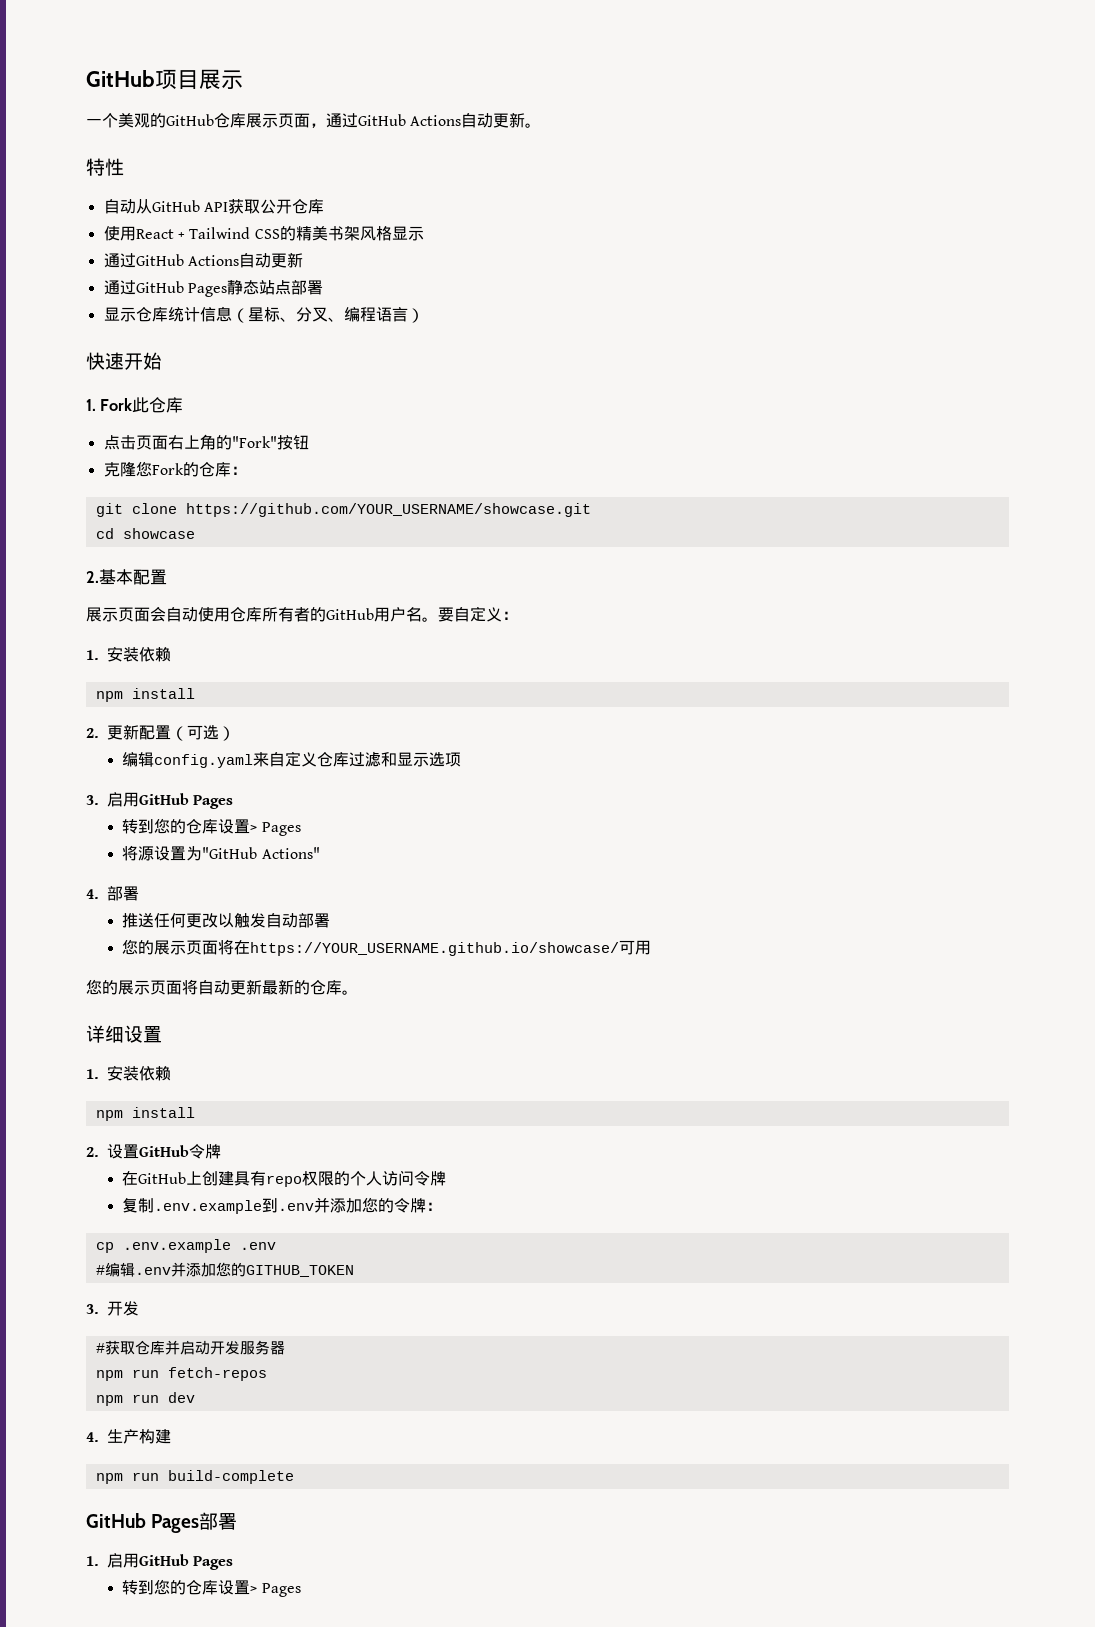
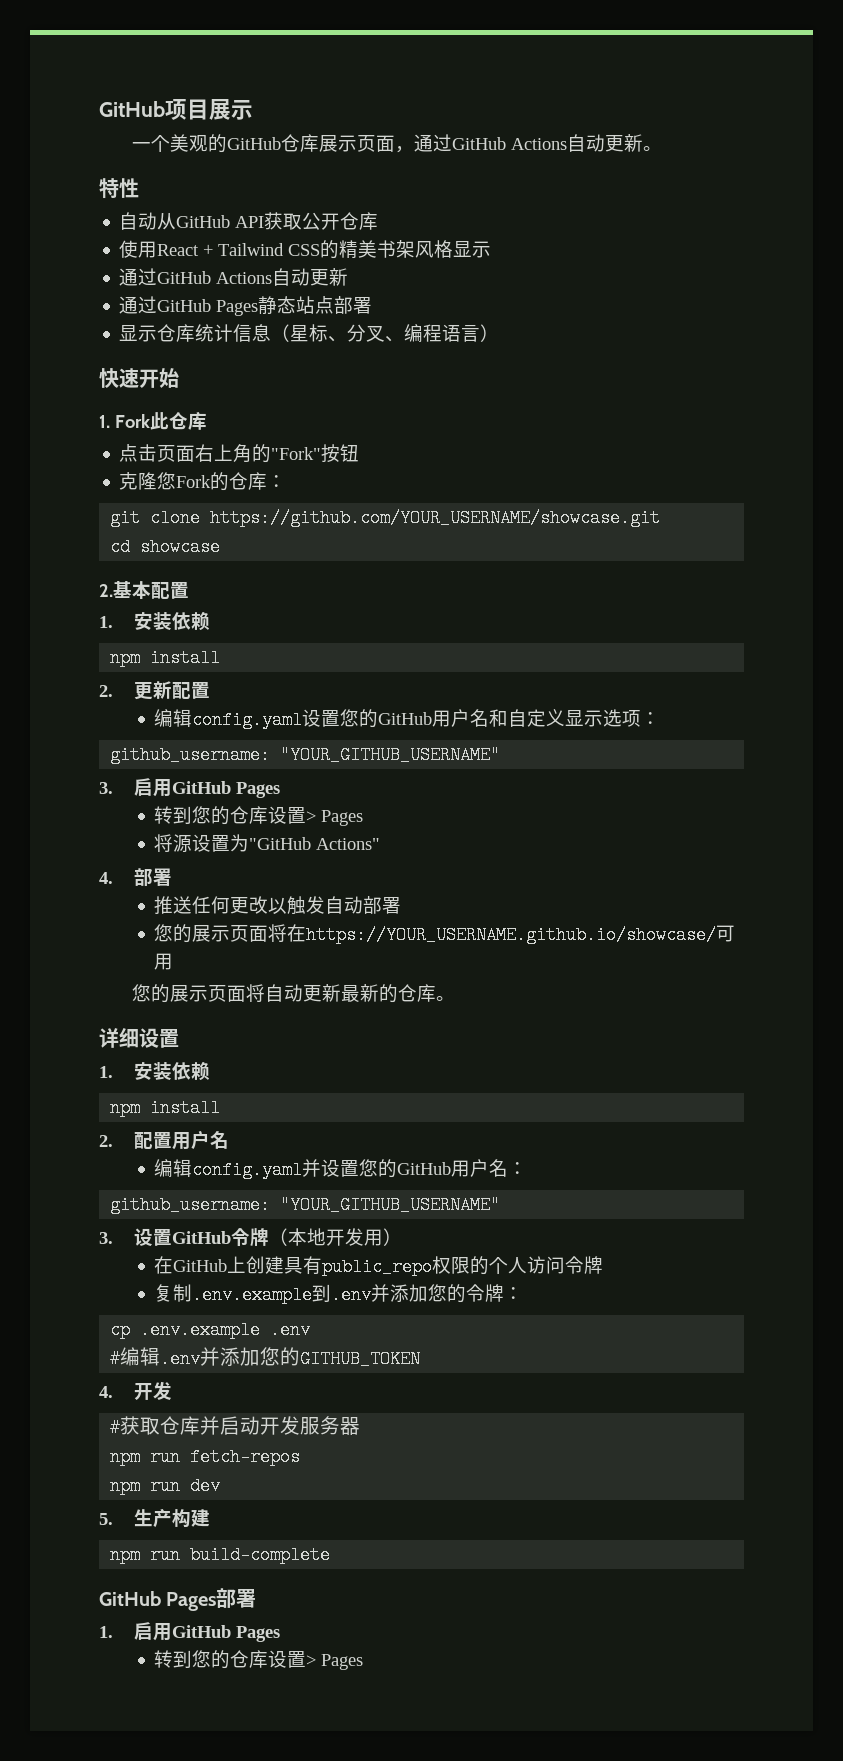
[86,606,518,622] // 展示页面会自动使用仓库所有者的GitHub用户名。要自定义： -> (189, 590) none
[171,725,235,741] [122,751,398,768] （可选） // 编辑config.yaml来自定义仓库过滤和 -> [154,709,566,729] // 编辑config.yaml设置您的GitHub用户名和自定义
(462, 759) none -> [641,712,661,725] [110,746,501,764] ： // github_username: "YOUR_GITHUB_USERNAME"
(99, 1152) none -> [133,1130,229,1150] [154,1159,528,1179] [110,1196,501,1214] [99,1232,113,1244] 配置用户名 // 编辑config.yaml并设置您的GitHub用户名： // github_username: "YOUR_GITHUB_USERNAME" // 3.
(221, 1151) none -> [268,1228,402,1246] （本地开发用）
[266,1175,303,1187] repo -> [322,1258,433,1276] public_repo
[86,1304,99,1314] 3. -> [99,1386,113,1398] 4.
[86,1432,99,1442] 4. -> [99,1513,113,1525] 5.

